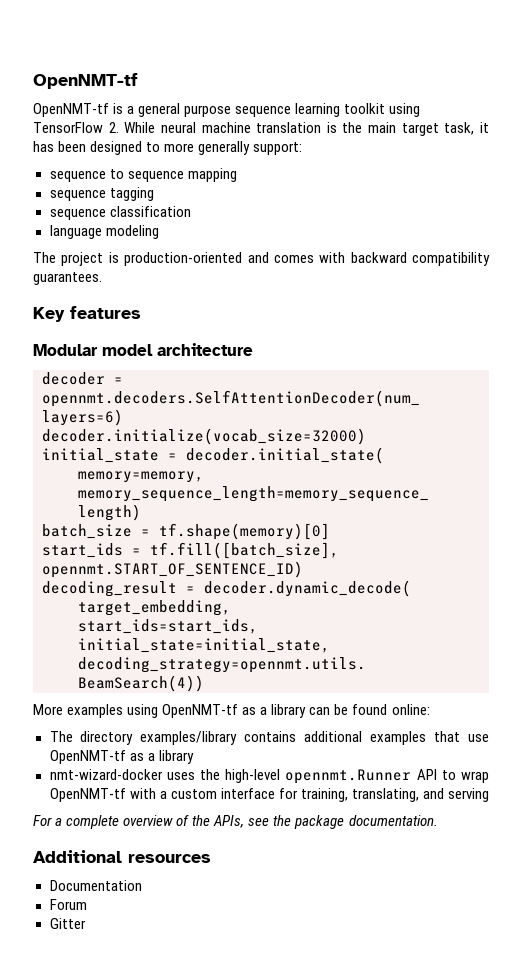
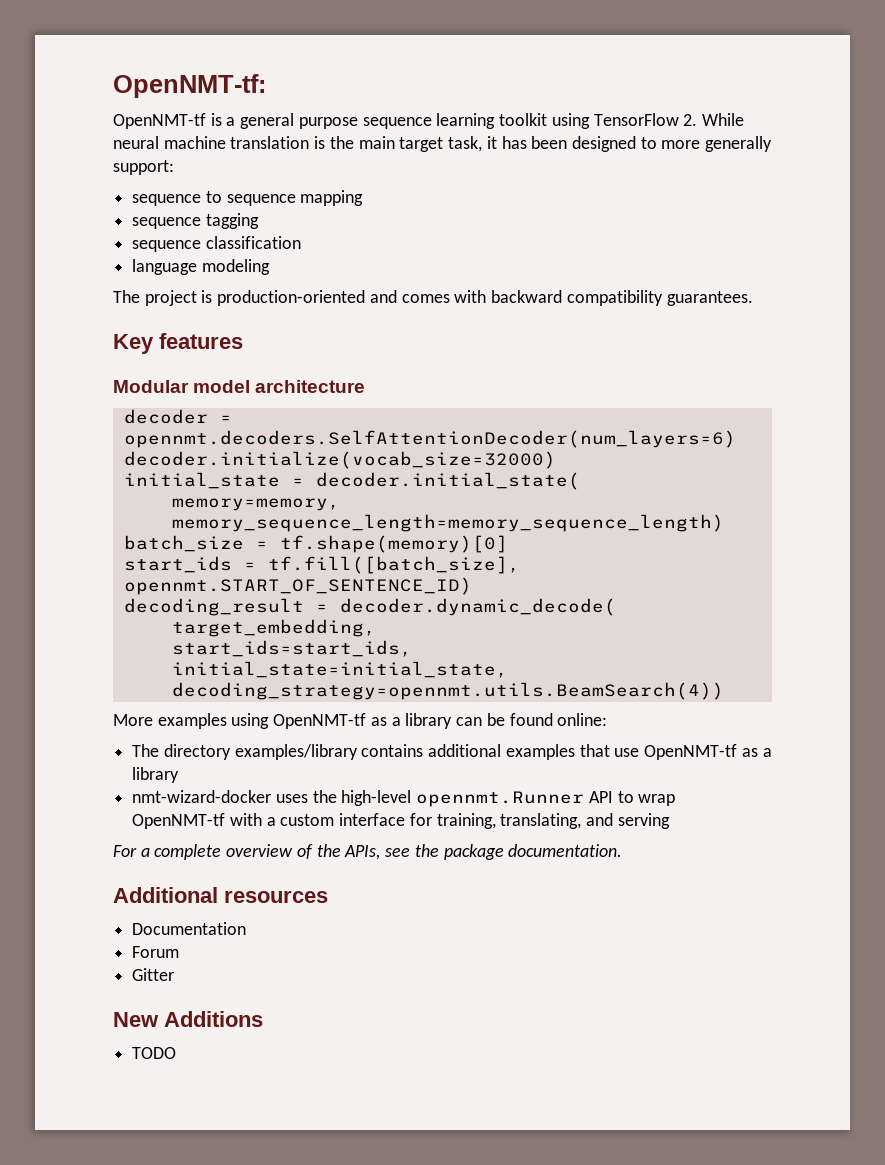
[33,73,138,89] OpenNMT-tf -> [113,74,266,98] OpenNMT-tf:
(86, 923) none -> [113,1011,263,1027] [132,1047,177,1059] // New Additions // TODO

